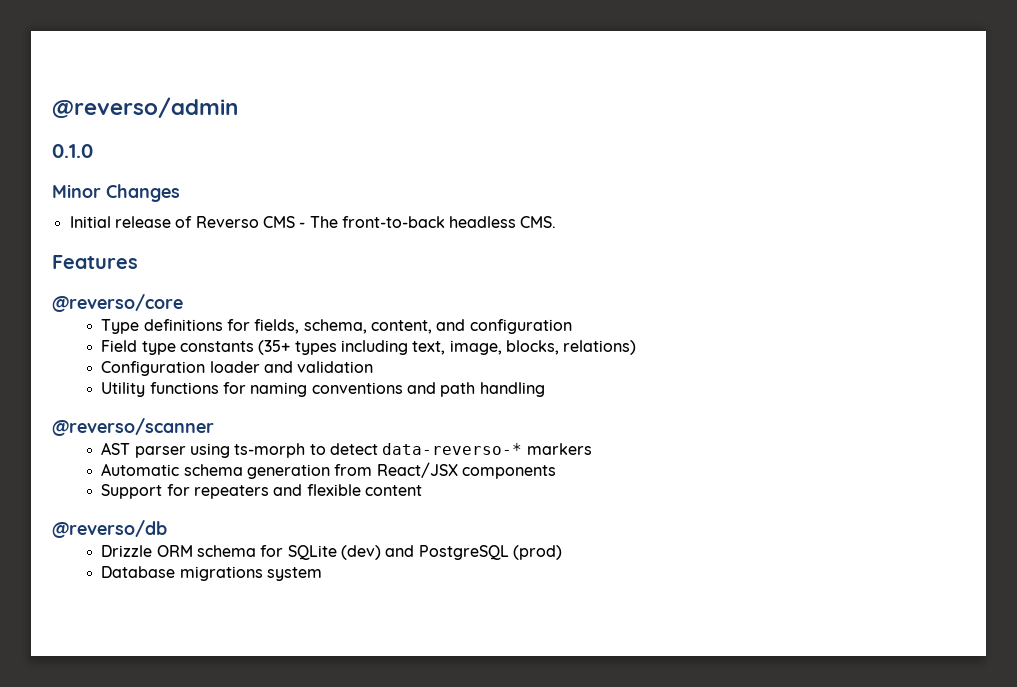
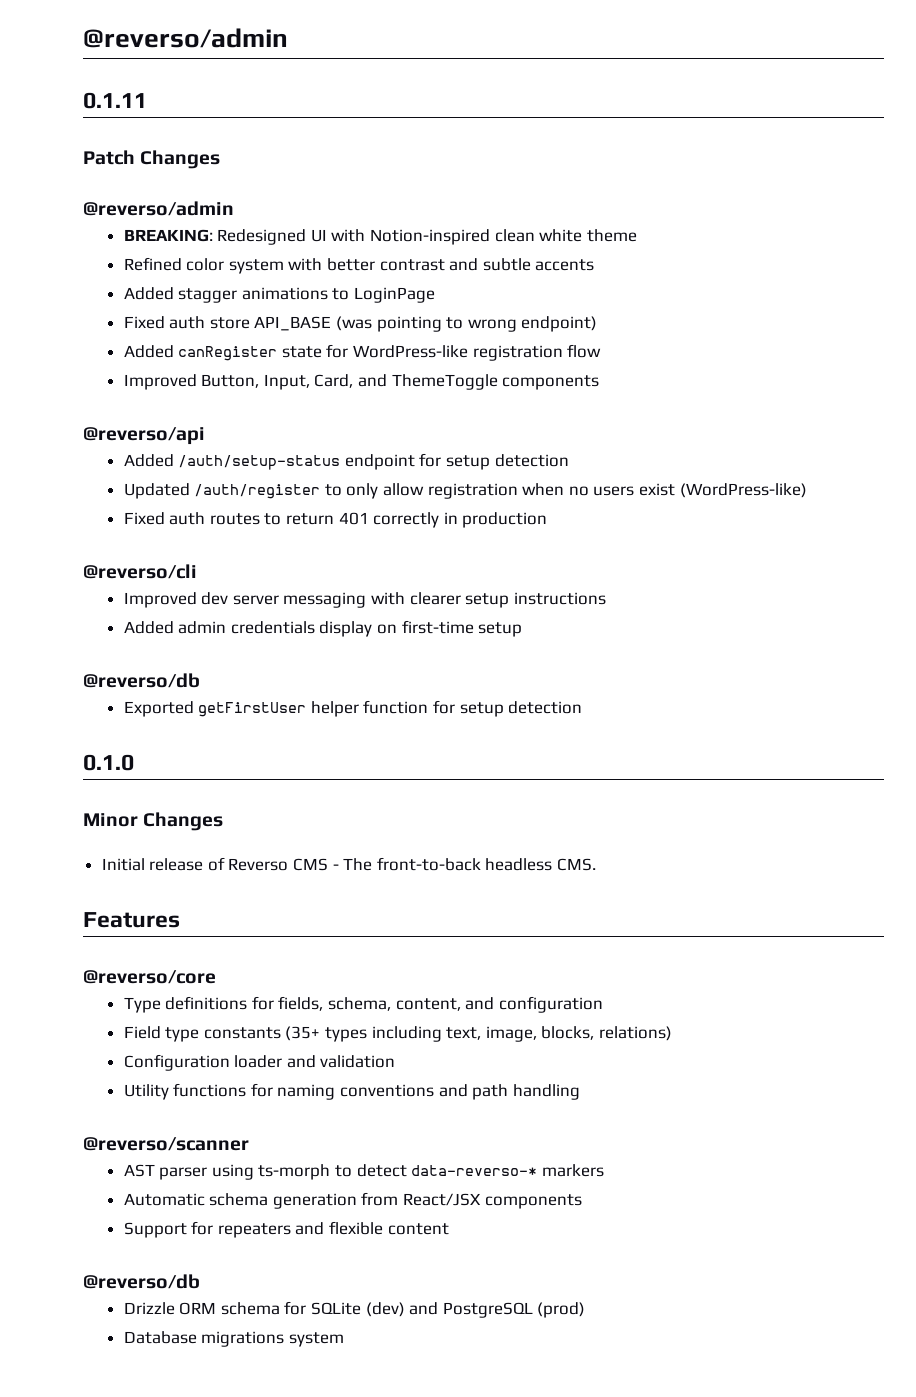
[52,97,238,118] @reverso/admin -> [83,28,288,48] [83,92,147,109] [83,150,221,169] [83,201,234,216] [123,229,637,245] [123,257,595,274] [123,287,436,303] [123,316,598,332] [123,344,602,361] [123,374,600,390] [83,427,205,445] [123,453,569,470] [123,483,807,499] [123,512,548,528] [83,564,197,579] [123,592,606,608] [123,620,523,637] [83,673,200,688] [123,700,583,717] @reverso/admin // 0.1.11 // Patch Changes // @reverso/admin // BREAKING: Redesigned UI with Notion-inspired clean white theme // Refined color system with better contrast and subtle accents // Added stagger animations to LoginPage // Fixed auth store API_BASE (was pointing to wrong endpoint) // Added canRegister state for WordPress-like registration flow // Improved Button, Input, Card, and ThemeToggle components // @reverso/api // Added /auth/setup-status endpoint for setup detection // Updated /auth/register to only allow registration when no users exist (WordPress-like) // Fixed auth routes to return 401 correctly in production // @reverso/cli // Improved dev server messaging with clearer setup instructions // Added admin credentials display on first-time setup // @reverso/db // Exported getFirstUser helper function for setup detection

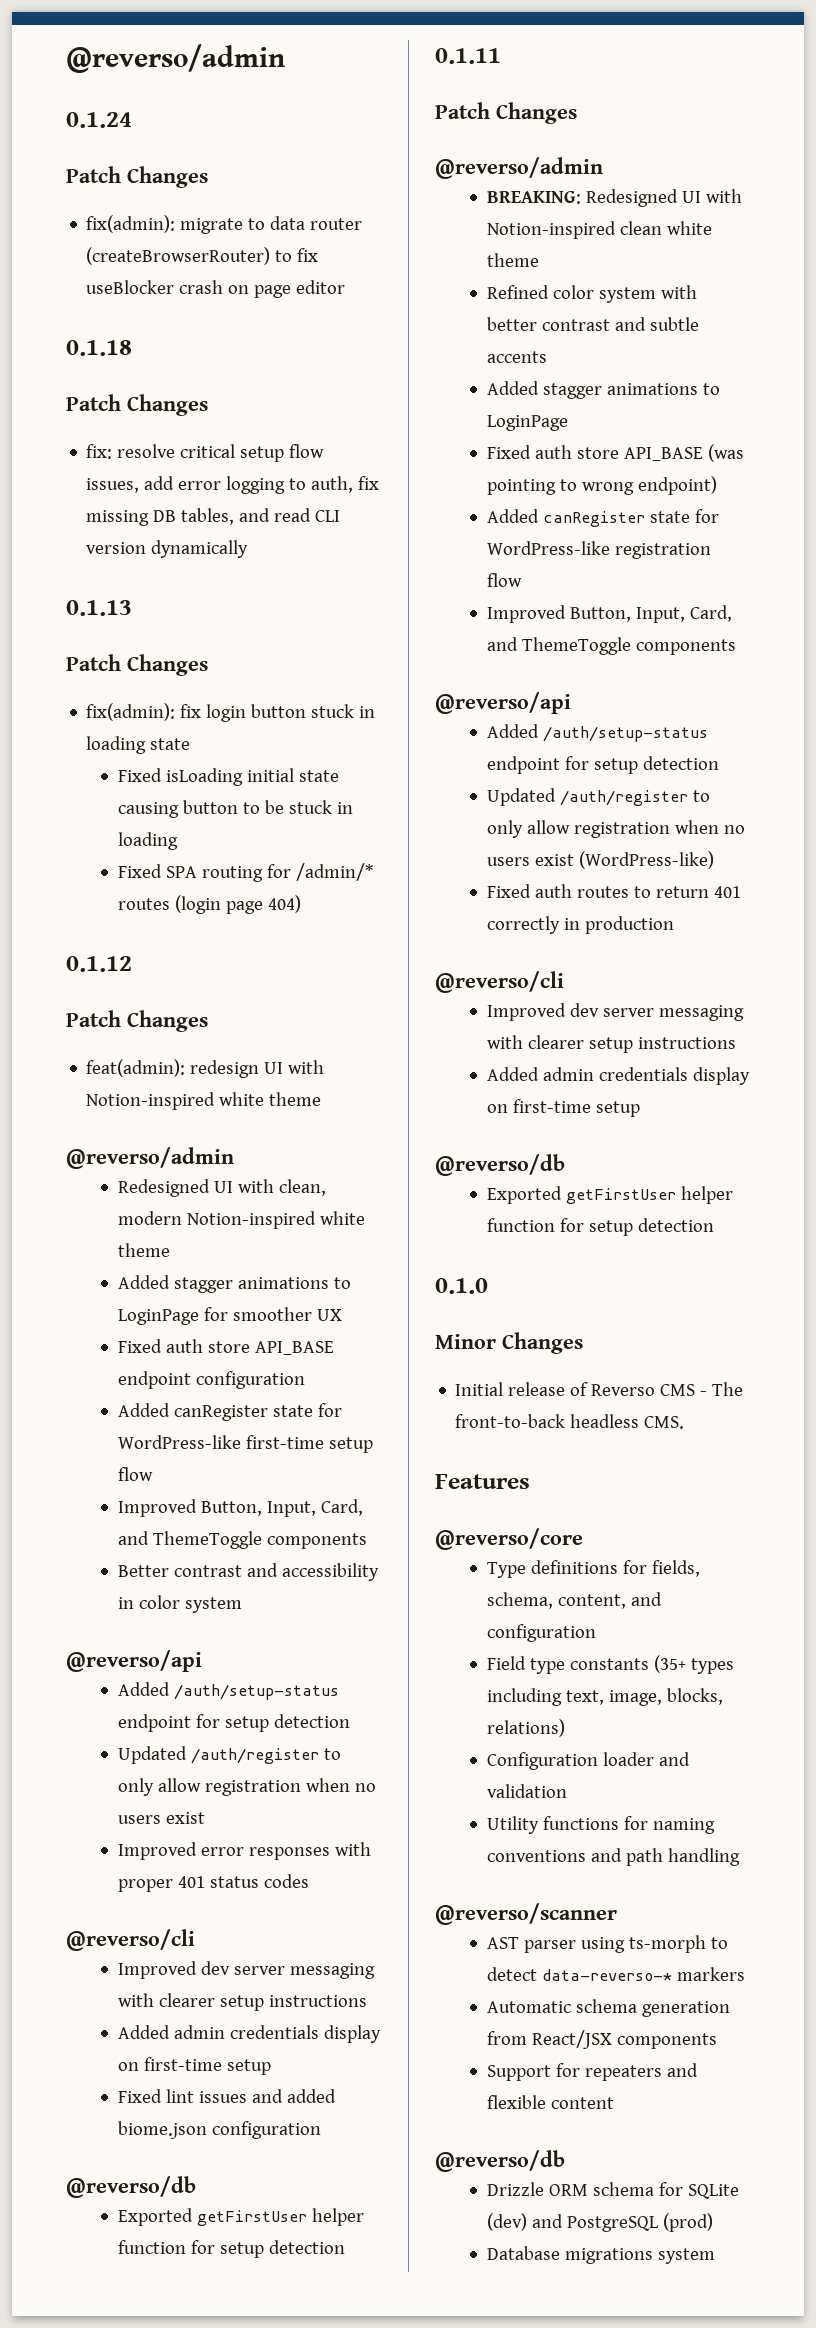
[83,28,288,48] @reverso/admin -> [66,44,285,73] [66,112,132,128] [66,166,208,188] [86,215,363,234] [86,247,319,265] [86,280,346,298] [66,340,132,356] [66,394,208,416] [86,444,325,462] [86,476,380,494] [86,508,341,526] [86,540,249,558] [66,600,132,616] [66,654,208,676] [86,703,376,722] [86,736,191,754] [118,768,340,786] [118,800,354,818] [118,832,179,850] [118,863,374,882] [118,895,302,914] [66,956,132,972] [66,1010,208,1032] [86,1059,325,1078] [86,1092,322,1110] [66,1147,234,1169] [118,1179,327,1197] [118,1211,366,1229] [118,1243,171,1257] [118,1275,352,1293] [118,1307,343,1325] [118,1339,335,1355] [118,1371,306,1389] [118,1403,343,1421] [118,1435,374,1453] [118,1467,154,1481] [118,1499,364,1517] [118,1531,368,1549] [118,1563,380,1581] [118,1595,243,1613] [66,1650,202,1672] [118,1682,340,1700] [118,1714,351,1732] [118,1746,342,1764] [118,1778,377,1796] [118,1812,206,1824] [118,1842,372,1860] [118,1874,310,1892] [66,1929,195,1951] [118,1961,376,1979] [118,1993,368,2011] [118,2025,382,2043] [118,2057,272,2075] [118,2089,337,2103] [118,2121,322,2139] [66,2176,196,2198] [118,2208,365,2226] [118,2240,346,2258] @reverso/admin // 0.1.24 // Patch Changes // fix(admin): migrate to data router (createBrowserRouter) to fix useBlocker crash on page editor // 0.1.18 // Patch Changes // fix: resolve critical setup flow issues, add error logging to auth, fix missing DB tables, and read CLI version dynamically // 0.1.13 // Patch Changes // fix(admin): fix login button stuck in loading state // Fixed isLoading initial state causing button to be stuck in loading // Fixed SPA routing for /admin/* routes (login page 404) // 0.1.12 // Patch Changes // feat(admin): redesign UI with Notion-inspired white theme // @reverso/admin // Redesigned UI with clean, modern Notion-inspired white theme // Added stagger animations to LoginPage for smoother UX // Fixed auth store API_BASE endpoint configuration // Added canRegister state for WordPress-like first-time setup flow // Improved Button, Input, Card, and ThemeToggle components // Better contrast and accessibility in color system // @reverso/api // Added /auth/setup-status endpoint for setup detection // Updated /auth/register to only allow registration when no users exist // Improved error responses with proper 401 status codes // @reverso/cli // Improved dev server messaging with clearer setup instructions // Added admin credentials display on first-time setup // Fixed lint issues and added biome.json configuration // @reverso/db // Exported getFirstUser helper function for setup detection

